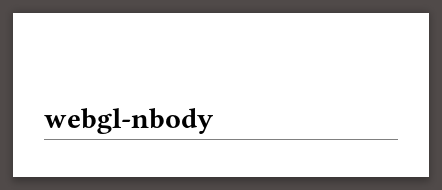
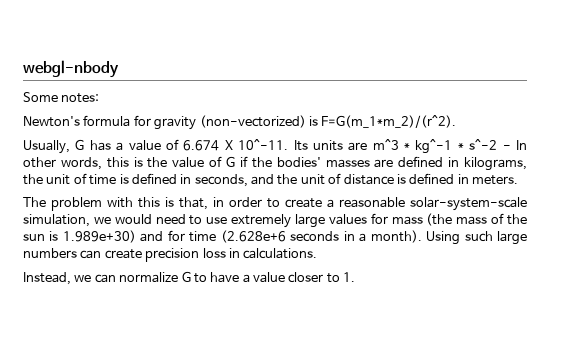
(214, 121) none -> [23,92,100,103] [23,115,457,130] [23,139,528,154] [23,156,528,171] [23,173,518,187] [23,197,527,211] [23,213,527,228] [23,230,527,245] [23,248,318,262] [23,271,356,285] // Some notes: // Newton's formula for gravity (non-vectorized) is F=G(m_1*m_2)/(r^2). // Usually, G has a value of 6.674 X 10^-11. Its units are m^3 * kg^-1 * s^-2 - In other words, this is the value of G if the bodies' masses are defined in kilograms, the unit of time is defined in seconds, and the unit of distance is defined in meters. // The problem with this is that, in order to create a reasonable solar-system-scale simulation, we would need to use extremely large values for mass (the mass of the sun is 1.989e+30) and for time (2.628e+6 seconds in a month). Using such large numbers can create precision loss in calculations. // Instead, we can normalize G to have a value closer to 1.

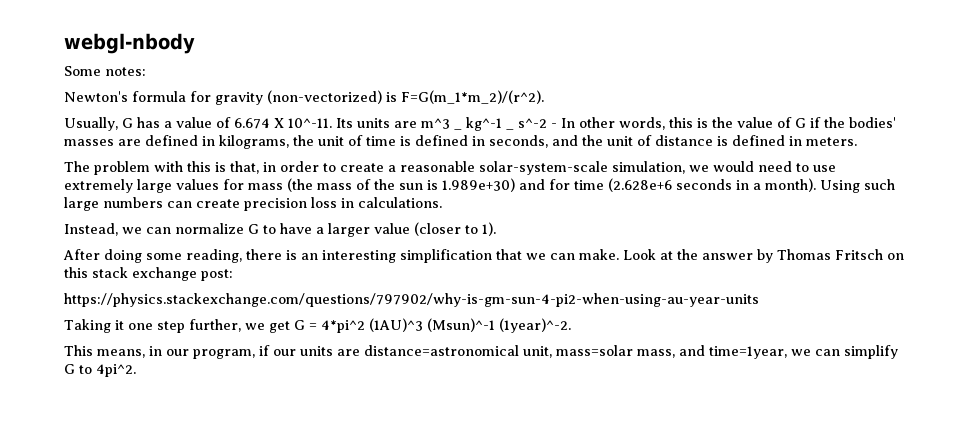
[404,139,464,154] * kg^-1 * -> [454,117,514,131] _ kg^-1 _
[253,272,356,283] value closer to 1. -> [328,222,496,237] [63,249,904,263] [64,267,233,281] [64,293,759,307] [64,318,571,333] [64,345,898,359] [64,364,136,377] larger value (closer to 1). // After doing some reading, there is an interesting simplification that we can make. Look at the answer by Thomas Fritsch on this stack exchange post: // https://physics.stackexchange.com/questions/797902/why-is-gm-sun-4-pi2-when-using-au-year-units // Taking it one step further, we get G = 4*pi^2 (1AU)^3 (Msun)^-1 (1year)^-2. // This means, in our program, if our units are distance=astronomical unit, mass=solar mass, and time=1year, we can simplify G to 4pi^2.

